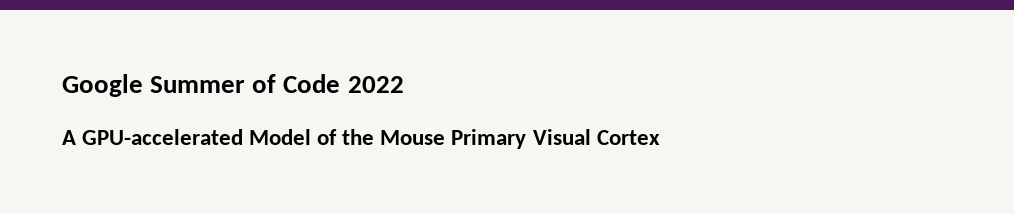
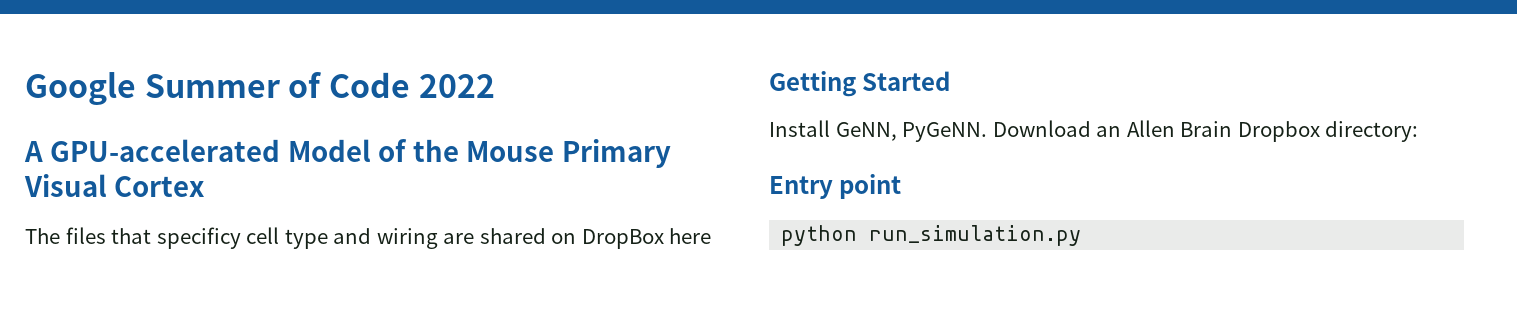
(660, 137) none -> [25,227,712,249] [769,71,951,97] [769,120,1419,142] [769,174,902,199] [781,225,1082,246] // The files that specificy cell type and wiring are shared on DropBox here // Getting Started // Install GeNN, PyGeNN. Download an Allen Brain Dropbox directory: // Entry point // python run_simulation.py

